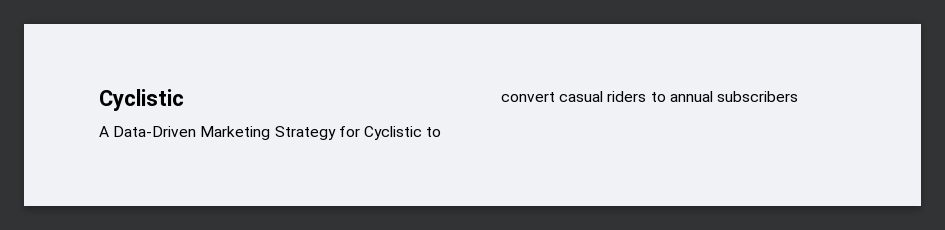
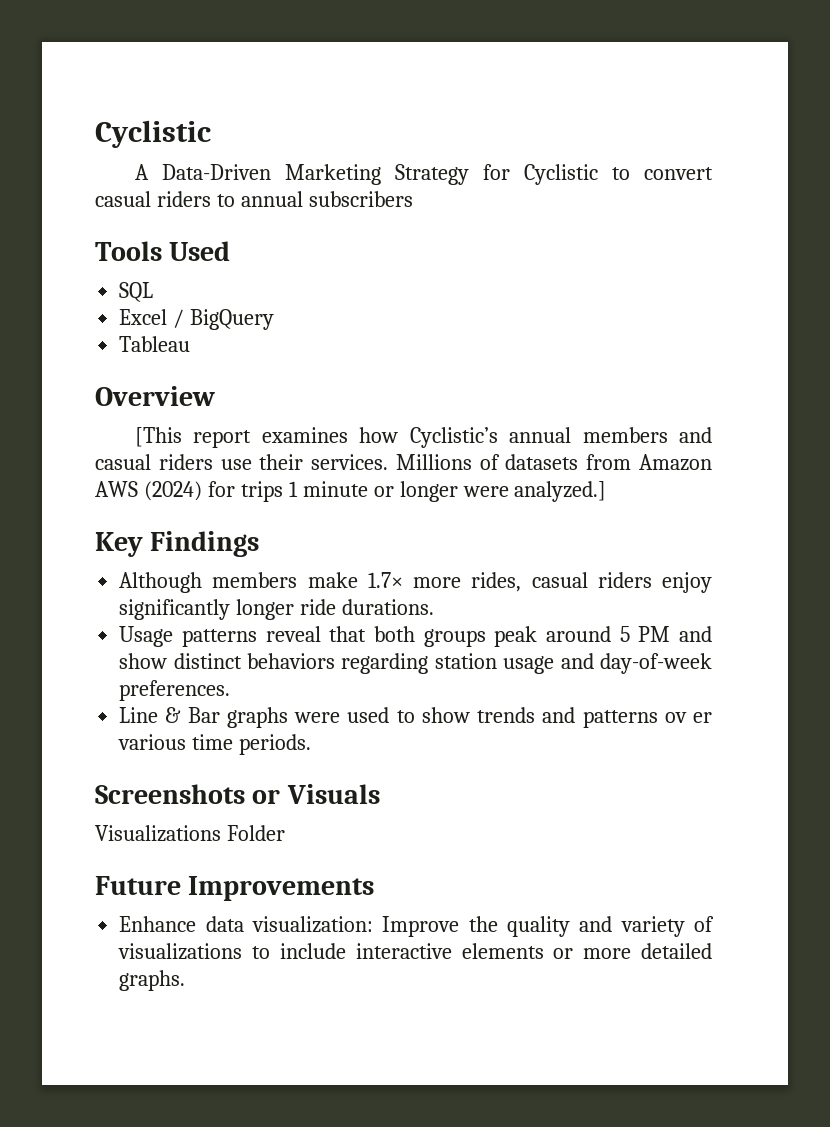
(798, 96) none -> [95,241,231,261] [119,282,154,302] [119,309,275,330] [119,336,191,352] [95,386,215,406] [135,427,713,448] [95,454,712,471] [95,481,607,502] [95,531,260,557] [119,572,713,593] [119,599,435,620] [119,626,712,647] [119,653,712,674] [119,680,231,701] [119,707,713,728] [118,734,312,755] [95,784,380,804] [95,825,285,842] [95,876,375,901] [119,916,715,937] [118,943,712,960] [119,970,186,991] // Tools Used // SQL // Excel / BigQuery // Tableau // Overview // [This report examines how Cyclistic’s annual members and casual riders use their services. Millions of datasets from Amazon AWS (2024) for trips 1 minute or longer were analyzed.] // Key Findings // Although members make 1.7× more rides, casual riders enjoy significantly longer ride durations. // Usage patterns reveal that both groups peak around 5 PM and show distinct behaviors regarding station usage and day-of-week preferences. // Line & Bar graphs were used to show trends and patterns ov er various time periods. // Screenshots or Visuals // Visualizations Folder // Future Improvements // Enhance data visualization: Improve the quality and variety of visualizations to include interactive elements or more detailed graphs.

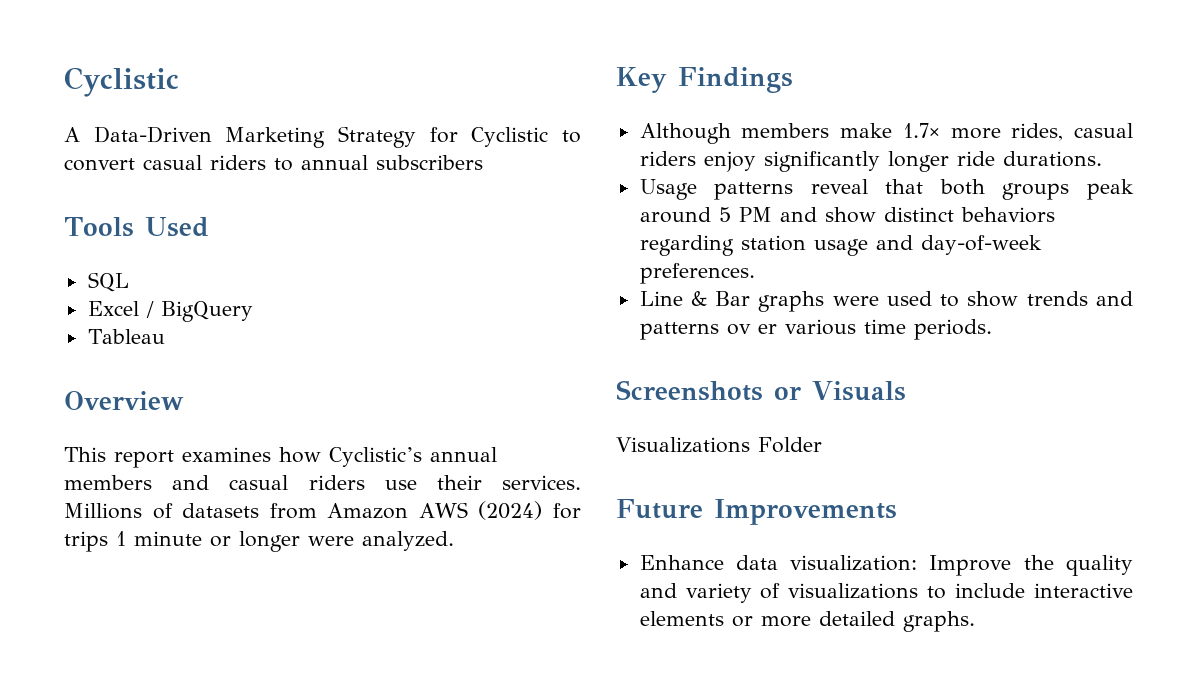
[135,427,183,447] [This -> [64,447,106,462] This
[514,481,607,502] analyzed.] -> [362,531,454,551] analyzed.

